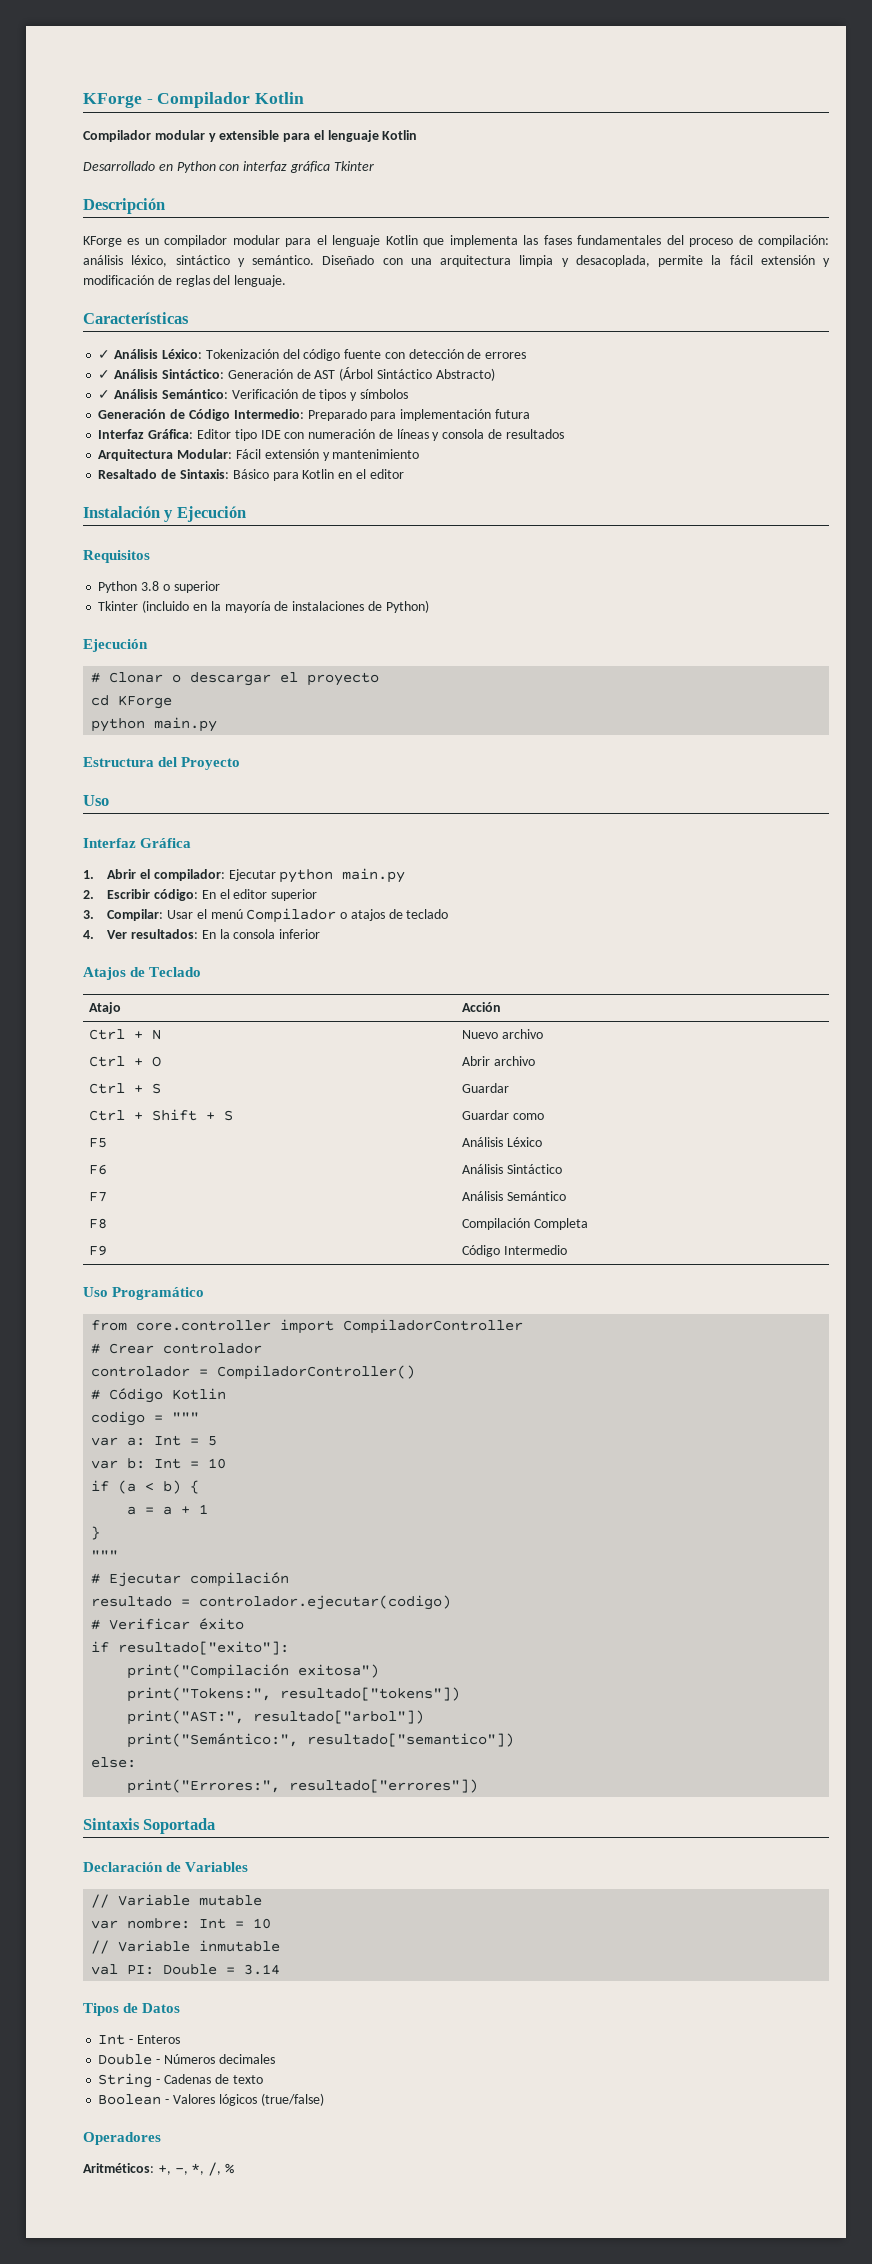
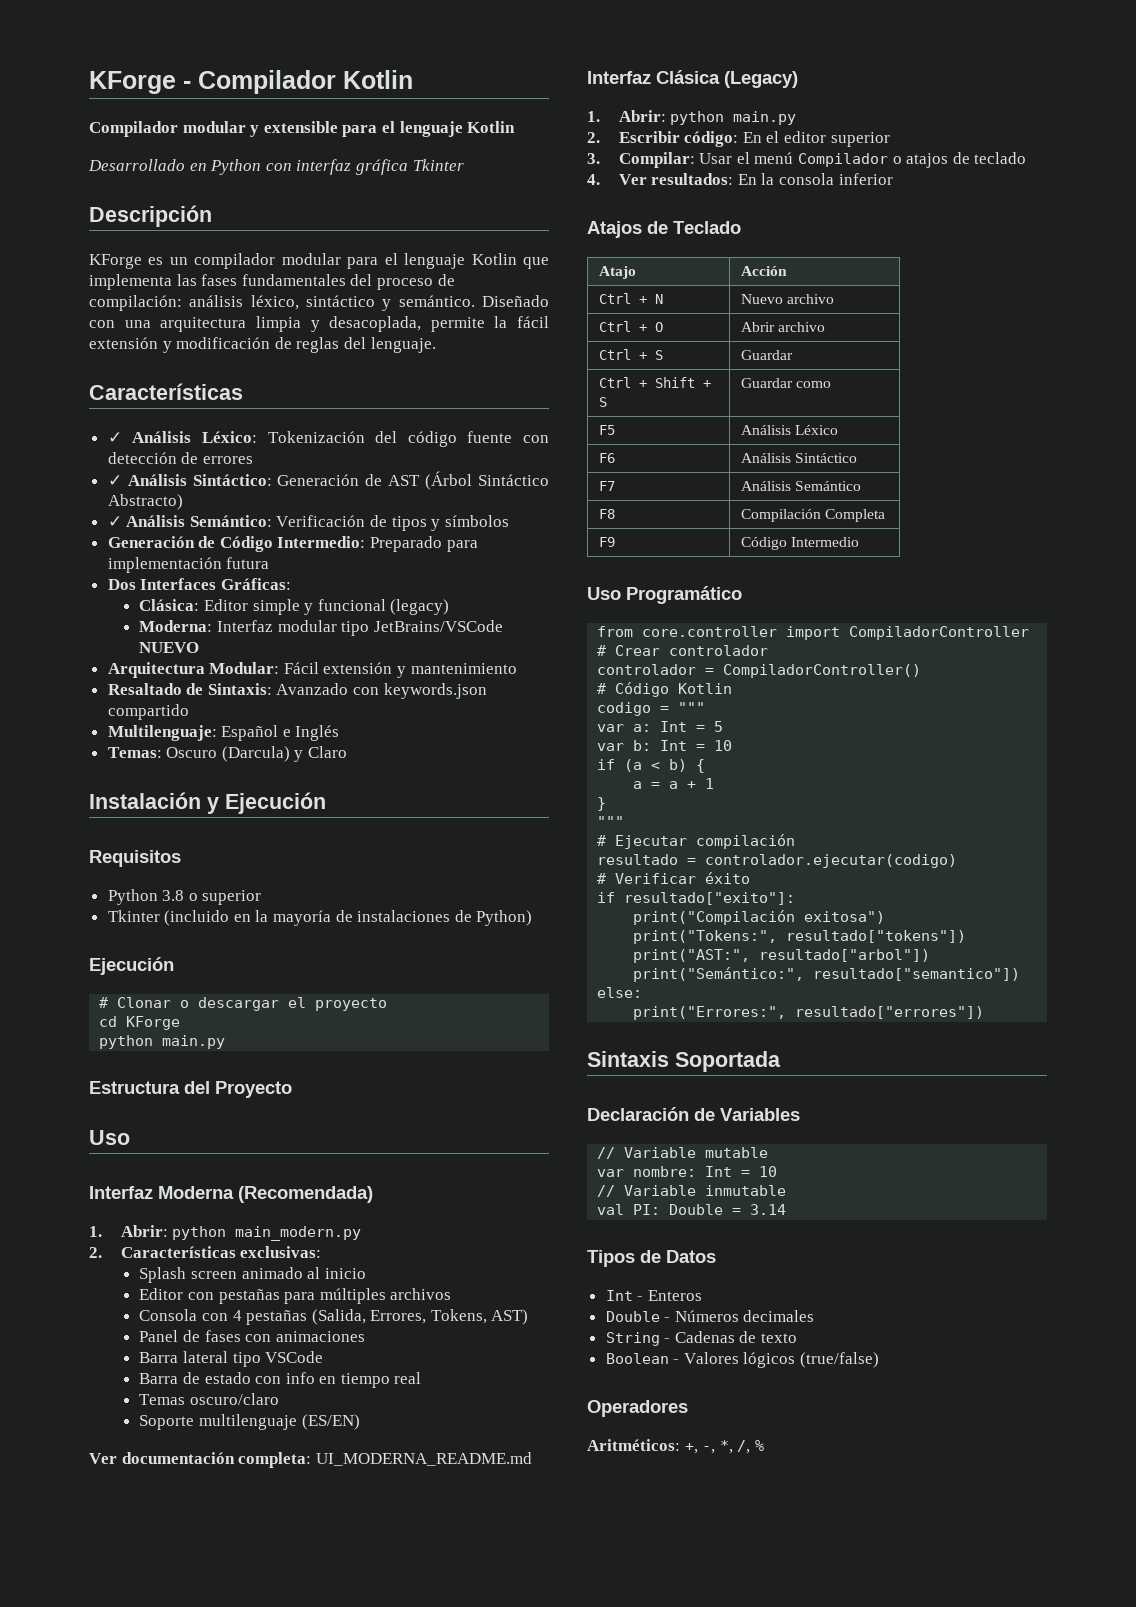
[98,429,564,441] Interfaz Gráfica: Editor tipo IDE con numeración de líneas y consola de resultados -> [107,578,291,590] [139,599,450,615] [139,620,503,636] [139,642,200,653] Dos Interfaces Gráficas: // Clásica: Editor simple y funcional (legacy) // Moderna: Interfaz modular tipo JetBrains/VSCode NUEVO
[232,469,404,481] Básico para Kotlin en el editor -> [276,683,487,699] [107,704,189,720] [107,725,340,741] [107,746,348,762] Avanzado con keywords.json compartido // Multilenguaje: Español e Inglés // Temas: Oscuro (Darcula) y Claro
[140,838,192,848] [83,869,276,881] Gráfica // 1. Abrir el compilador: Ejecutar -> [158,1186,373,1203] [89,1225,362,1241] [89,1246,322,1258] [139,1267,366,1283] [139,1288,452,1304] [139,1309,529,1325] [139,1330,365,1342] [139,1351,324,1367] [139,1372,422,1388] [139,1393,279,1405] [139,1414,360,1430] [89,1452,532,1468] [587,70,798,88] [587,110,666,122] Moderna (Recomendada) // 1. Abrir: python main_modern.py // 2. Características exclusivas: // Splash screen animado al inicio // Editor con pestañas para múltiples archivos // Consola con 4 pestañas (Salida, Errores, Tokens, AST) // Panel de fases con animaciones // Barra lateral tipo VSCode // Barra de estado con info en tiempo real // Temas oscuro/claro // Soporte multilenguaje (ES/EN) // Ver documentación completa: UI_MODERNA_README.md // Interfaz Clásica (Legacy) // 1. Abrir:

